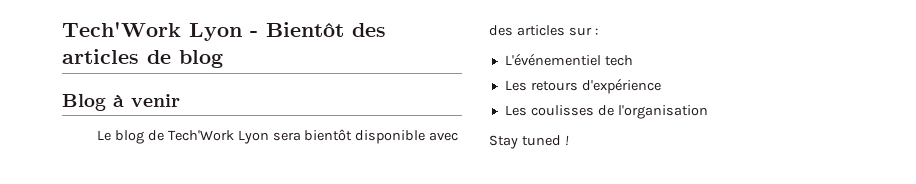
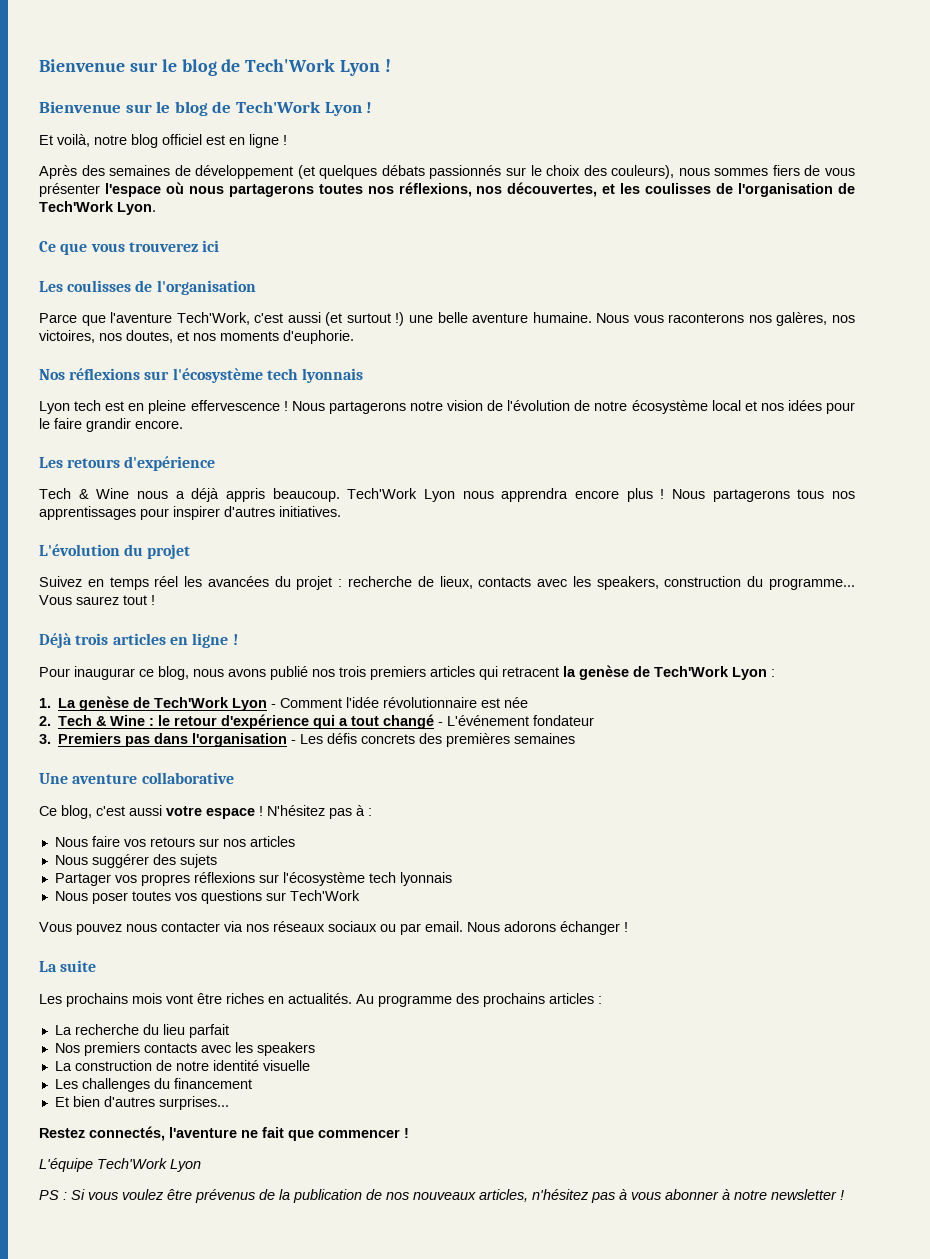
[62,22,386,41] [62,49,223,68] [62,94,180,111] [96,129,459,144] [489,25,598,36] [504,53,633,66] [504,78,661,94] [504,105,708,119] [489,135,561,149] Tech'Work Lyon - Bientôt des articles de blog // Blog à venir // Le blog de Tech'Work Lyon sera bientôt disponible avec des articles sur : // L'événementiel tech // Les retours d'expérience // Les coulisses de l'organisation // Stay tuned -> [39,59,392,76] [39,101,373,116] [39,134,287,148] [39,165,855,179] [39,182,855,197] [39,201,156,215] [39,240,220,255] [39,280,256,295] [39,312,855,326] [39,330,354,344] [39,368,363,383] [39,400,856,414] [39,418,183,432] [39,456,216,471] [39,488,855,502] [39,506,341,520] [39,544,191,559] [39,576,856,590] [39,595,155,605] [39,633,238,648] [39,665,775,680] [39,696,529,711] [39,714,595,729] [39,733,576,747] [39,772,234,784] [39,805,372,819] [54,836,295,847] [54,854,217,868] [54,872,452,886] [54,890,360,904] [39,921,628,935] [39,960,97,972] [39,993,602,1007] [54,1024,229,1038] [54,1042,315,1056] [54,1060,310,1071] [54,1078,252,1092] [54,1096,229,1110] [39,1126,409,1141] [39,1158,201,1172] [39,1189,837,1203] Bienvenue sur le blog de Tech'Work Lyon ! // Bienvenue sur le blog de Tech'Work Lyon ! // Et voilà, notre blog officiel est en ligne ! // Après des semaines de développement (et quelques débats passionnés sur le choix des couleurs), nous sommes fiers de vous présenter l'espace où nous partagerons toutes nos réflexions, nos découvertes, et les coulisses de l'organisation de Tech'Work Lyon. // Ce que vous trouverez ici // Les coulisses de l'organisation // Parce que l'aventure Tech'Work, c'est aussi (et surtout !) une belle aventure humaine. Nous vous raconterons nos galères, nos victoires, nos doutes, et nos moments d'euphorie. // Nos réflexions sur l'écosystème tech lyonnais // Lyon tech est en pleine effervescence ! Nous partagerons notre vision de l'évolution de notre écosystème local et nos idées pour le faire grandir encore. // Les retours d'expérience // Tech & Wine nous a déjà appris beaucoup. Tech'Work Lyon nous apprendra encore plus ! Nous partagerons tous nos apprentissages pour inspirer d'autres initiatives. // L'évolution du projet // Suivez en temps réel les avancées du projet : recherche de lieux, contacts avec les speakers, construction du programme... Vous saurez tout ! // Déjà trois articles en ligne ! // Pour inaugurar ce blog, nous avons publié nos trois premiers articles qui retracent la genèse de Tech'Work Lyon : // 1. La genèse de Tech'Work Lyon - Comment l'idée révolutionnaire est née // 2. Tech & Wine : le retour d'expérience qui a tout changé - L'événement fondateur // 3. Premiers pas dans l'organisation - Les défis concrets des premières semaines // Une aventure collaborative // Ce blog, c'est aussi votre espace ! N'hésitez pas à : // Nous faire vos retours sur nos articles // Nous suggérer des sujets // Partager vos propres réflexions sur l'écosystème tech lyonnais // Nous poser toutes vos questions sur Tech'Work // Vous pouvez nous contacter via nos réseaux sociaux ou par email. Nous adorons échanger ! // La suite // Les prochains mois vont être riches en actualités. Au programme des prochains articles : // La recherche du lieu parfait // Nos premiers contacts avec les speakers // La construction de notre identité visuelle // Les challenges du financement // Et bien d'autres surprises... // Restez connectés, l'aventure ne fait que commencer ! // L'équipe Tech'Work Lyon // PS : Si vous voulez être prévenus de la publication de nos nouveaux articles, n'hésitez pas à vous abonner à notre newsletter

